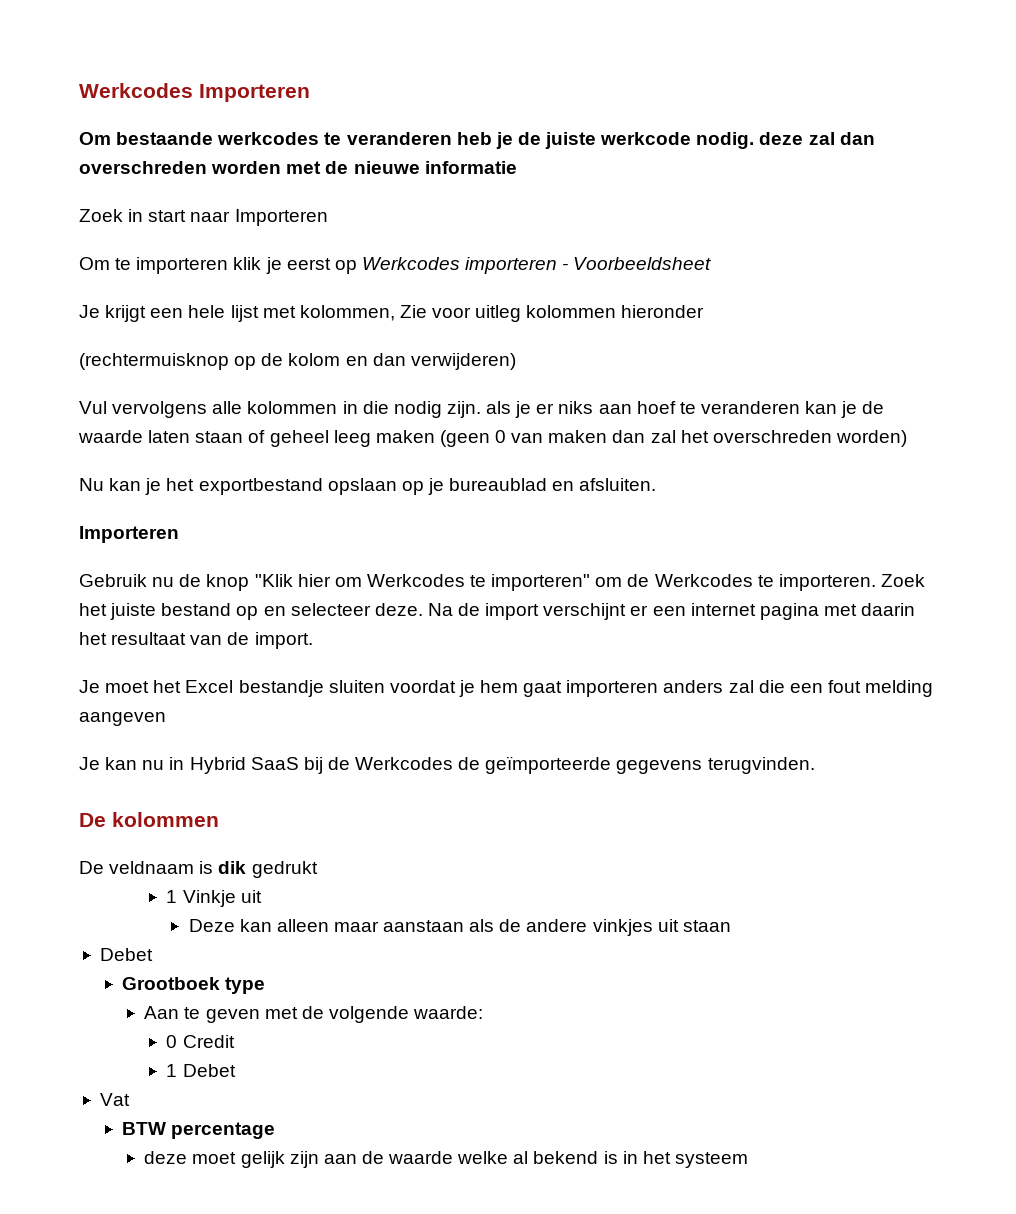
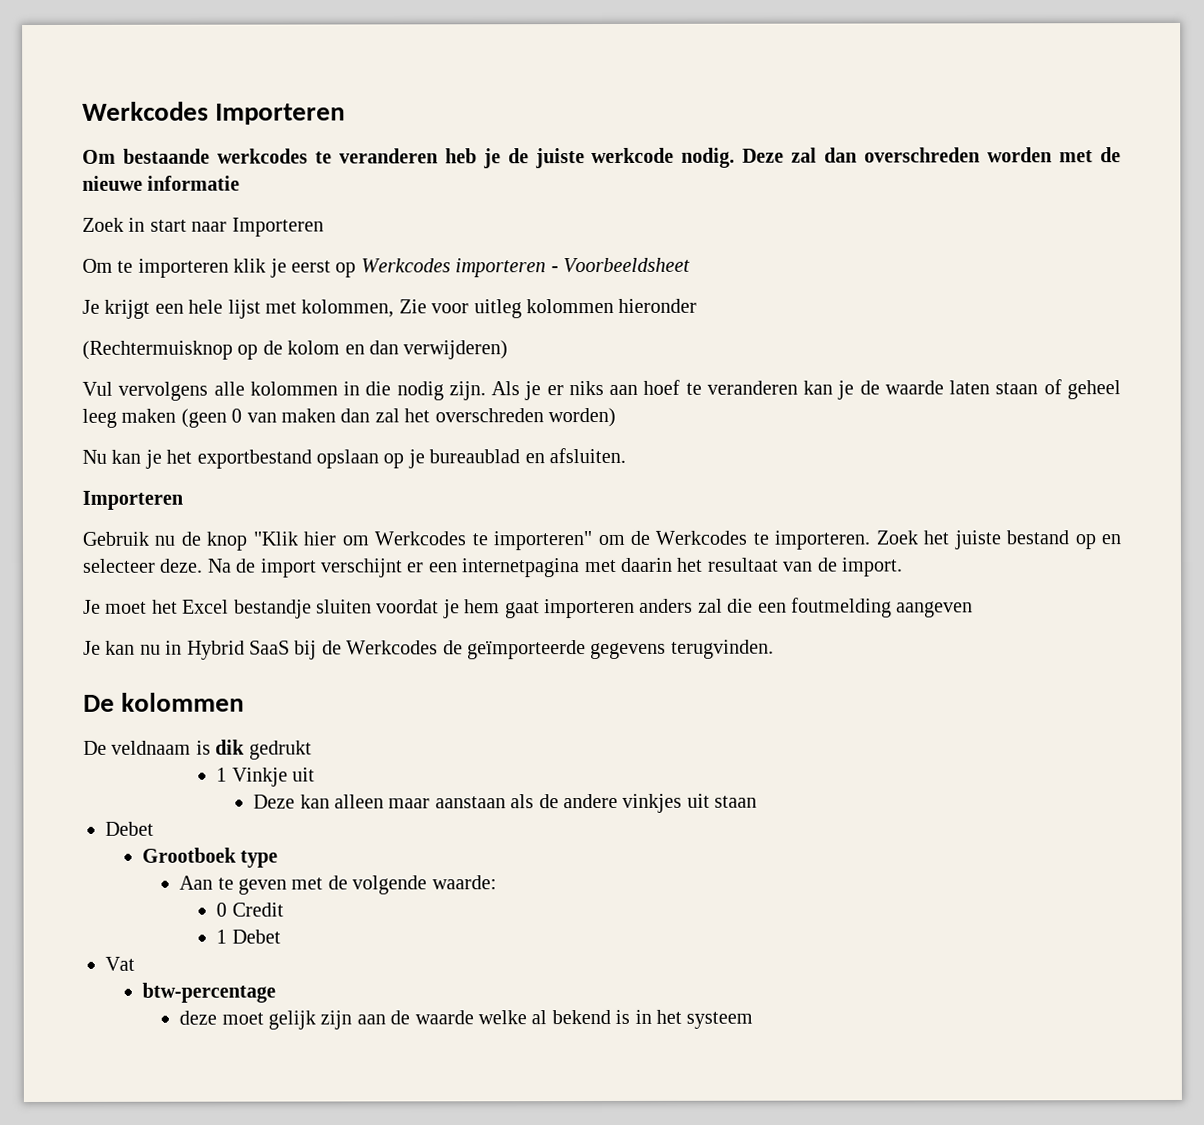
[759,132,804,145] deze -> [742,148,785,163] Deze
[79,353,229,370] (rechtermuisknop -> [82,340,233,360] (Rechtermuisknop
[486,401,512,414] als -> [491,381,521,396] Als
[690,603,819,620] internet pagina -> [461,558,581,578] internetpagina
[827,680,934,697] fout melding -> [790,597,892,618] foutmelding
[122,1122,276,1139] BTW percentage -> [142,982,277,1003] btw-percentage

